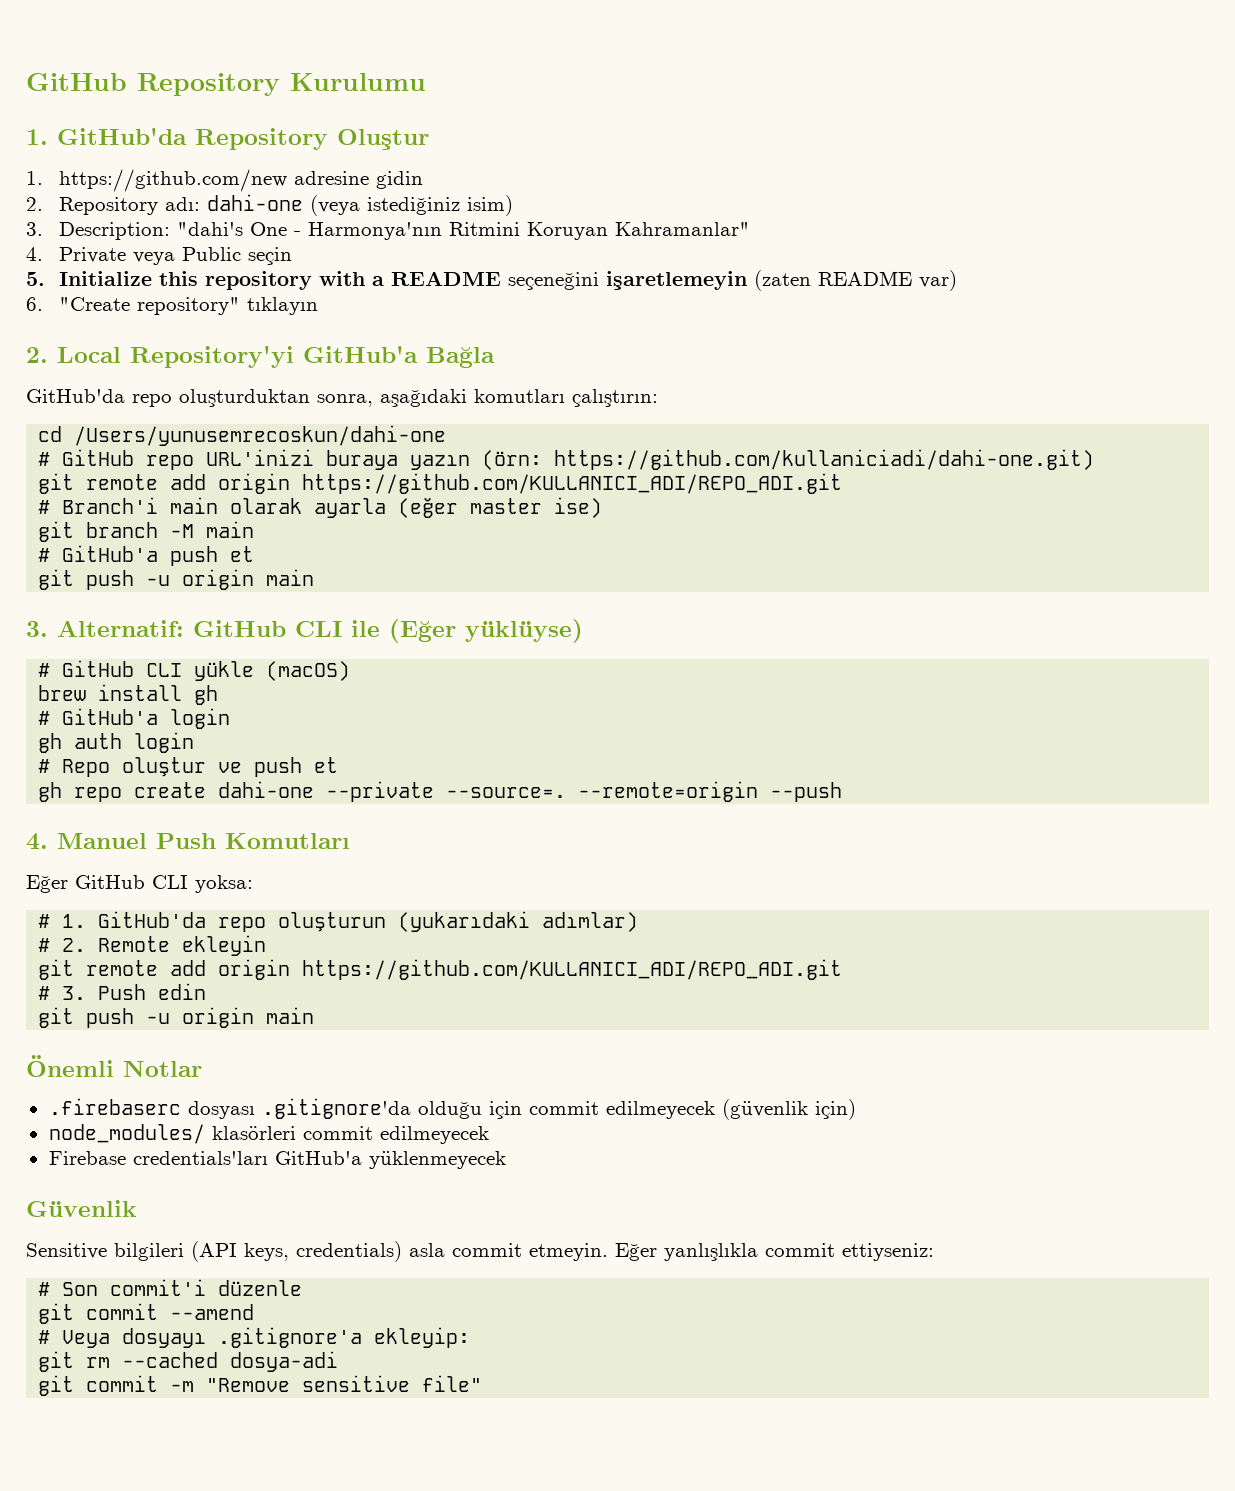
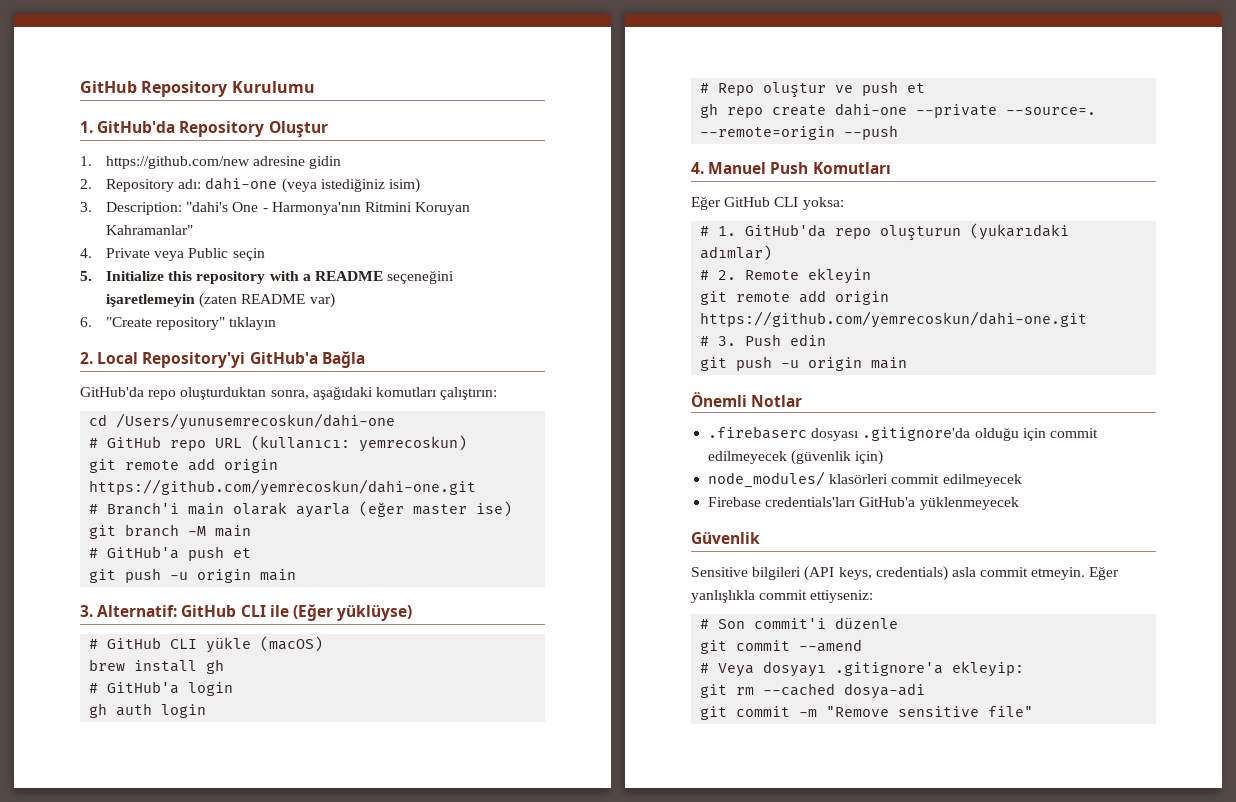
[206,449,1095,470] [38,473,843,494] URL'inizi buraya yazın (örn: https://github.com/kullaniciadi/dahi-one.git) // git remote add origin https://github.com/KULLANICI_ADI/REPO_ADI.git -> [215,435,468,452] [89,458,279,473] [89,479,477,496] URL (kullanıcı: yemrecoskun) // git remote add origin https://github.com/yemrecoskun/dahi-one.git
[302,959,843,980] https://github.com/KULLANICI_ADI/REPO_ADI.git -> [700,311,1088,328] https://github.com/yemrecoskun/dahi-one.git

